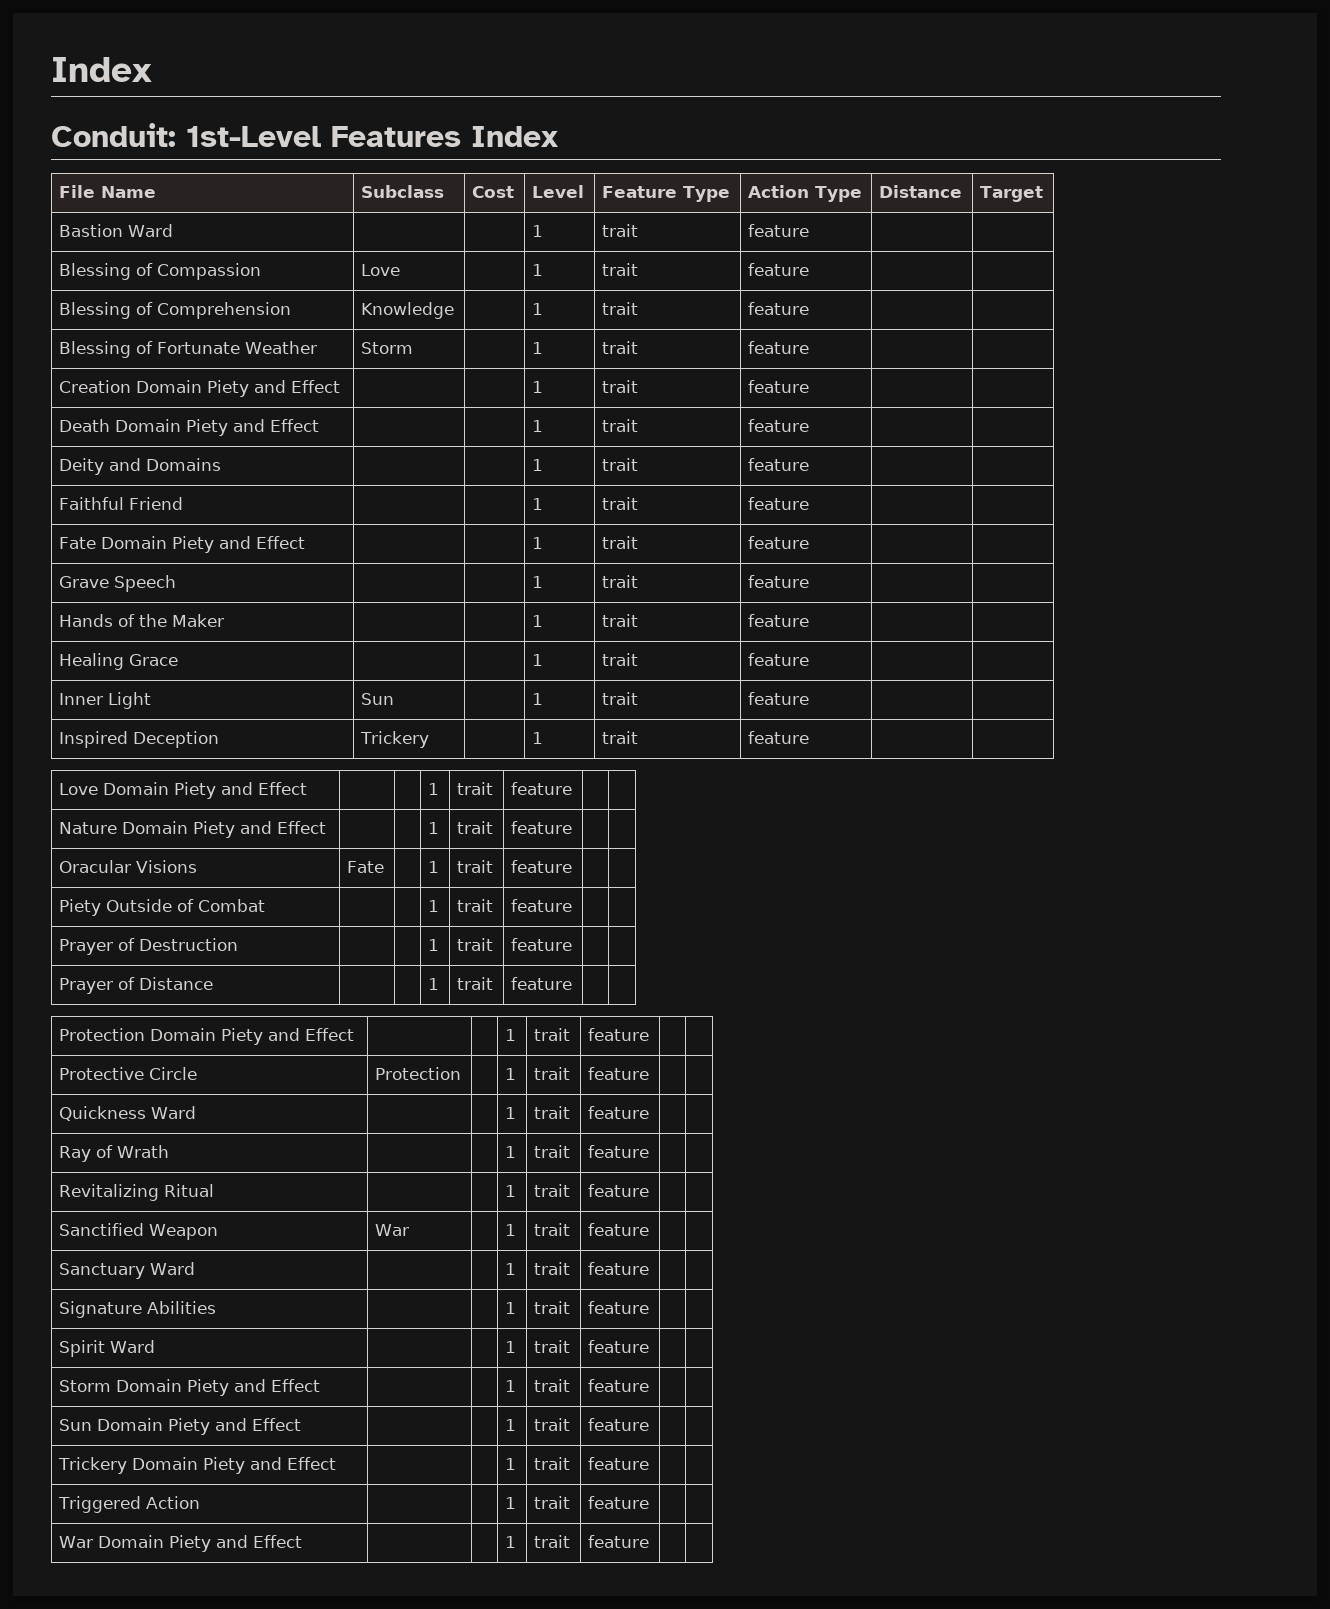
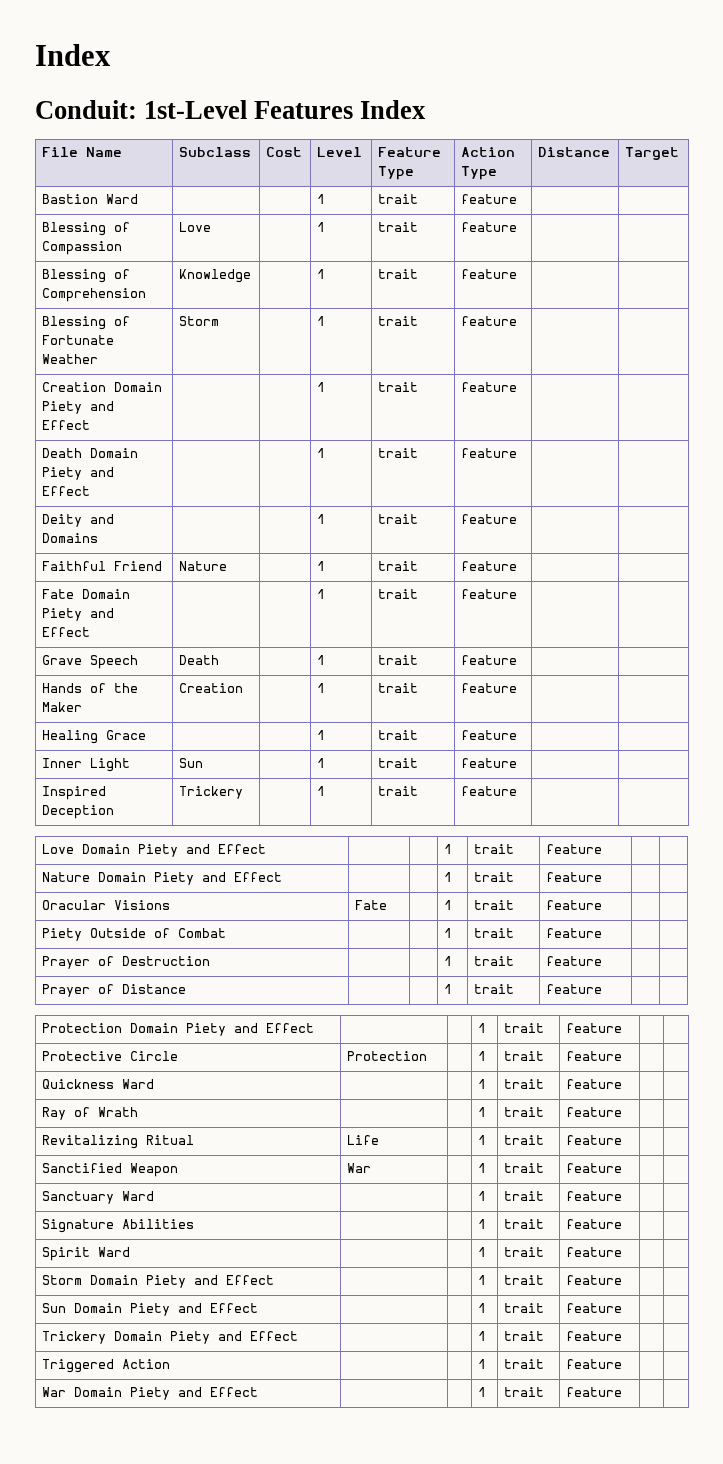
(184, 503) none -> [179,561,228,571] Nature
(177, 583) none -> [179,655,220,665] Death
(225, 620) none -> [179,683,244,693] Creation
(215, 1190) none -> [347,1135,380,1145] Life

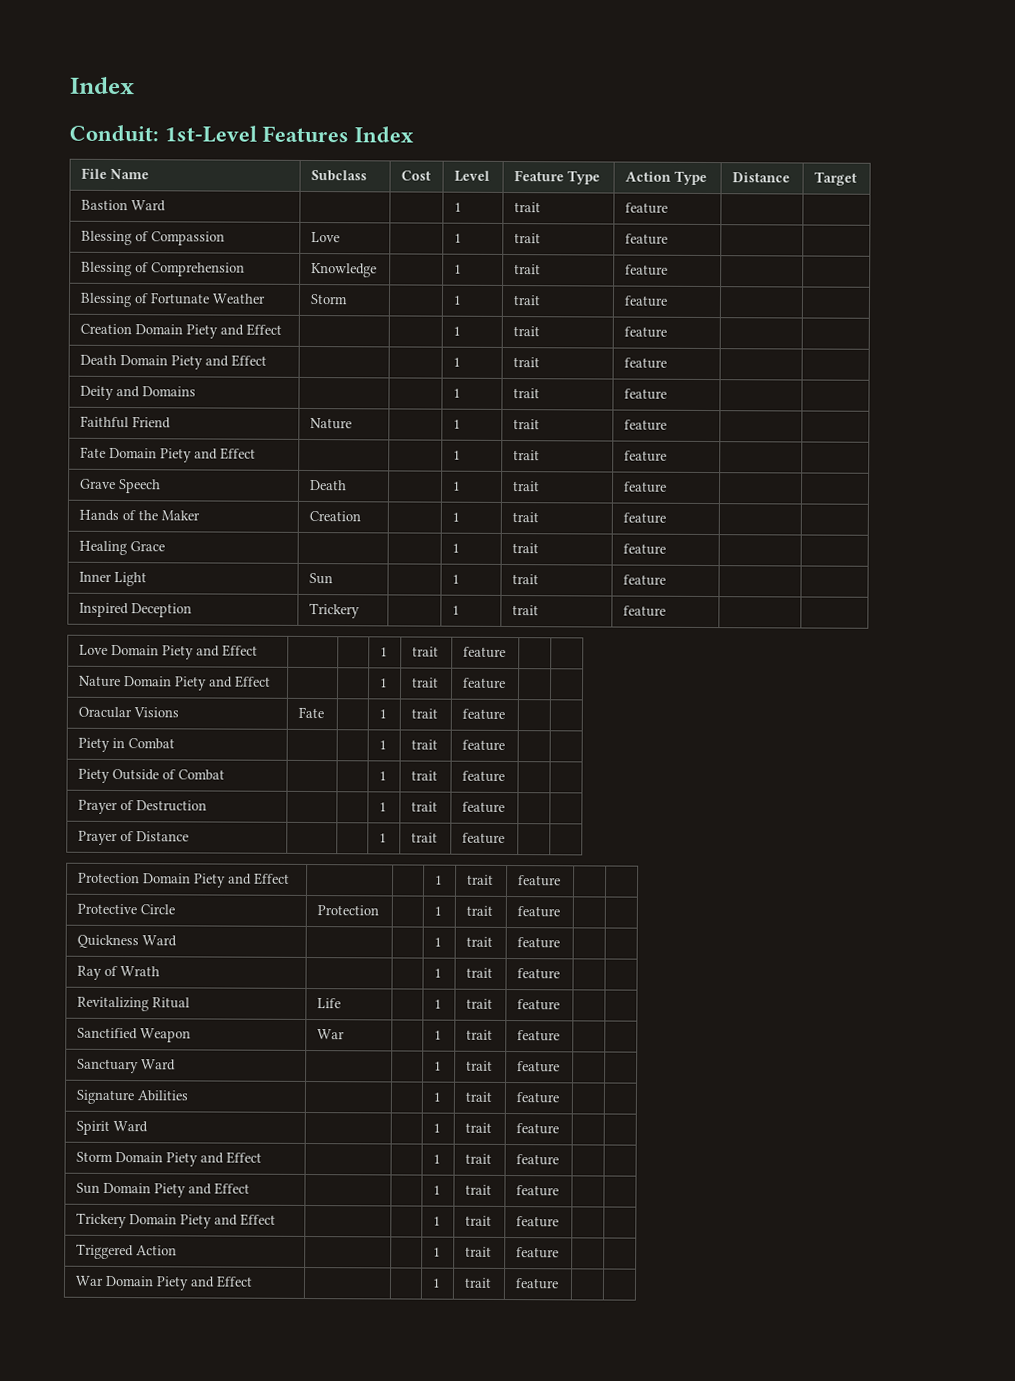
(603, 905) none -> [77,737,175,752] [378,740,387,750] [410,739,438,750] [461,739,505,751] // Piety in Combat | | | 1 | trait | feature | |

